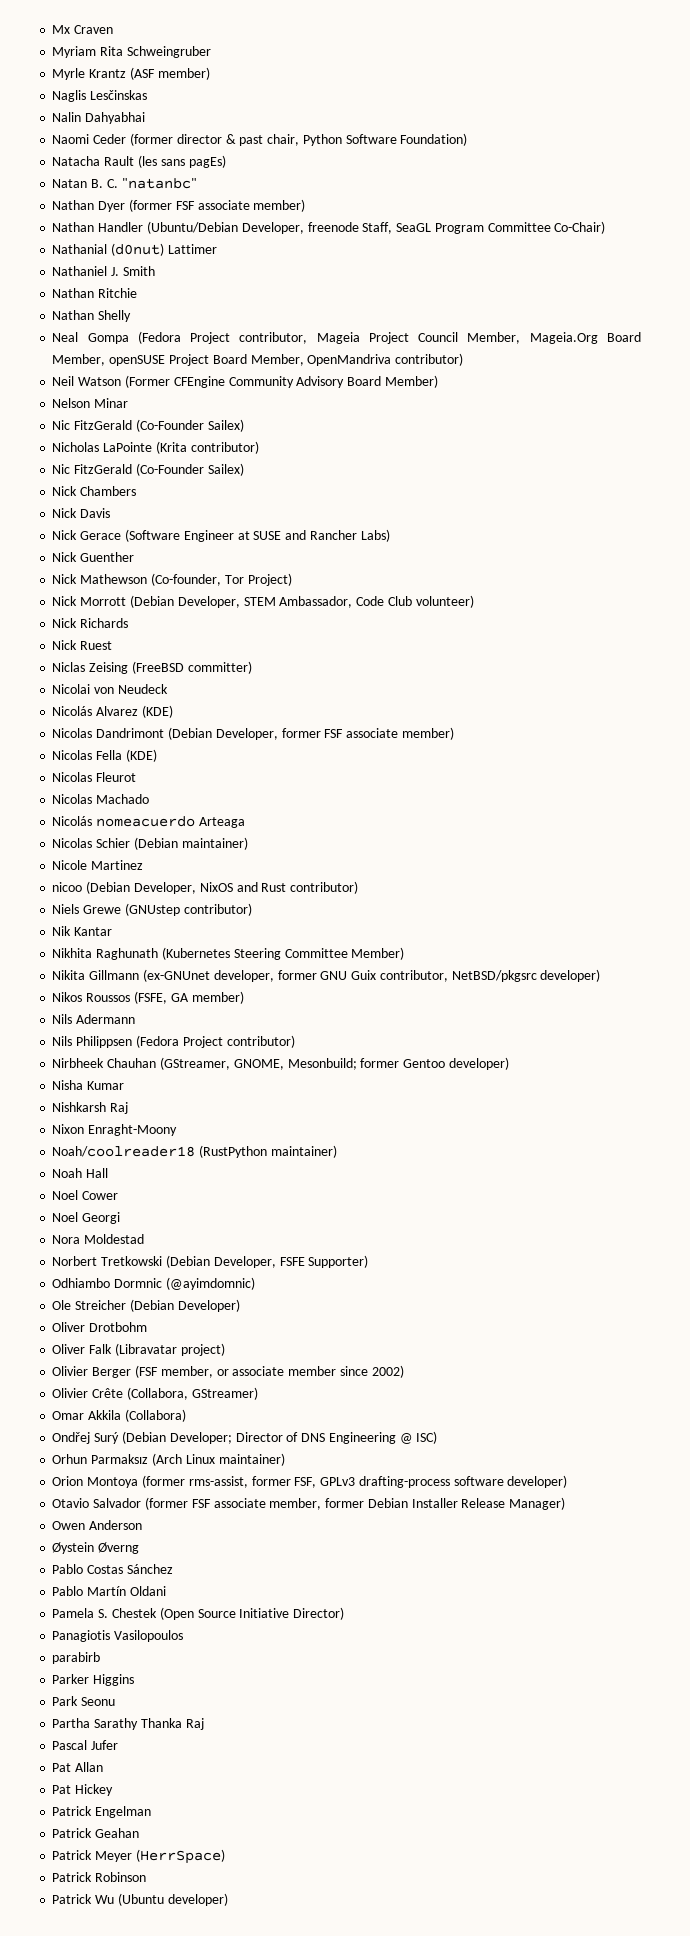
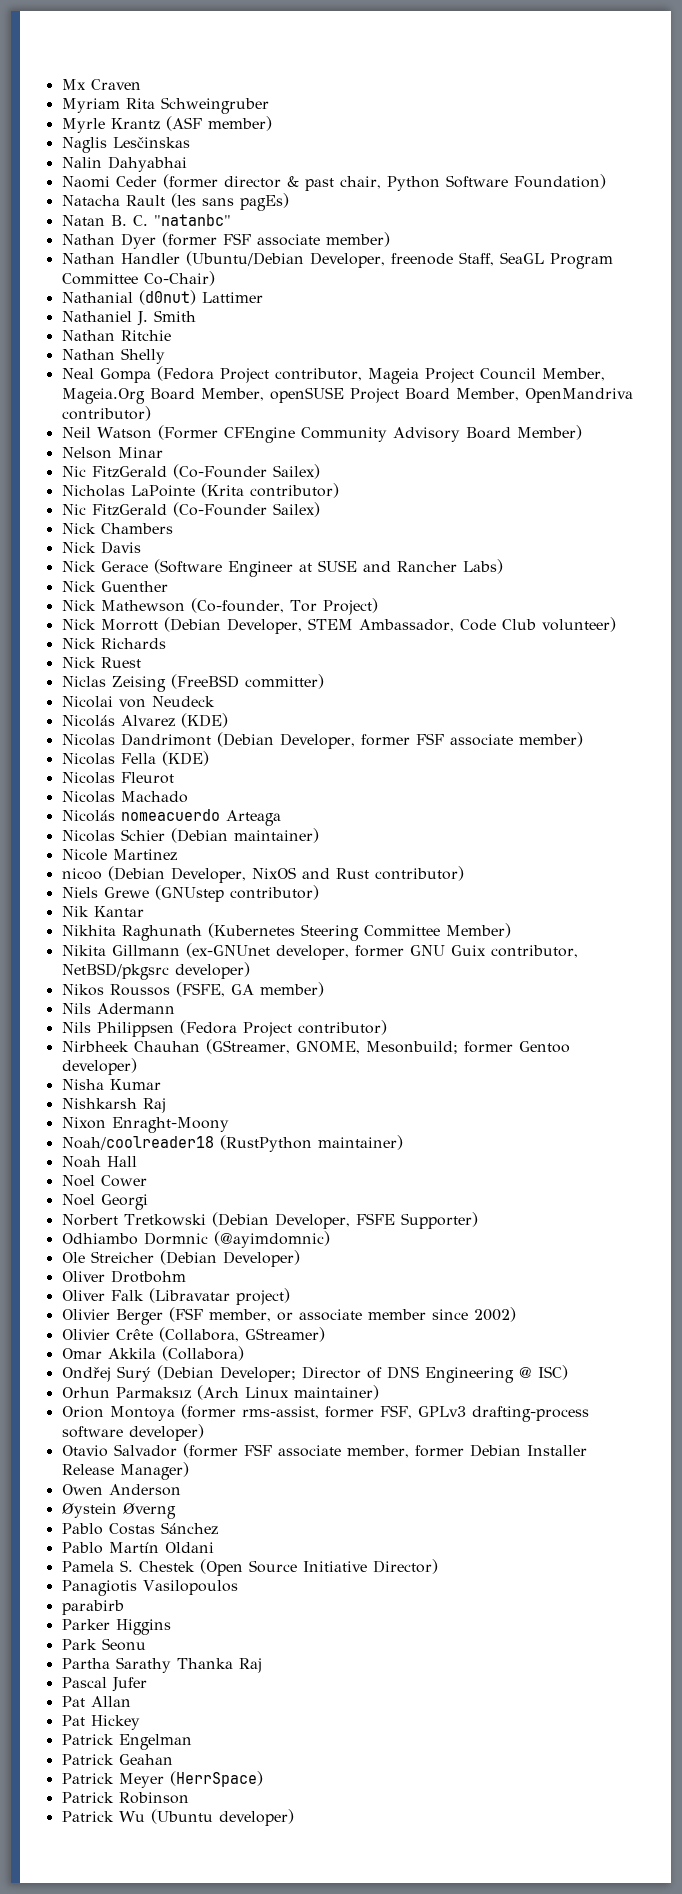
[52,1234,145,1244] // Nora Moldestad -> (148, 1202) none

